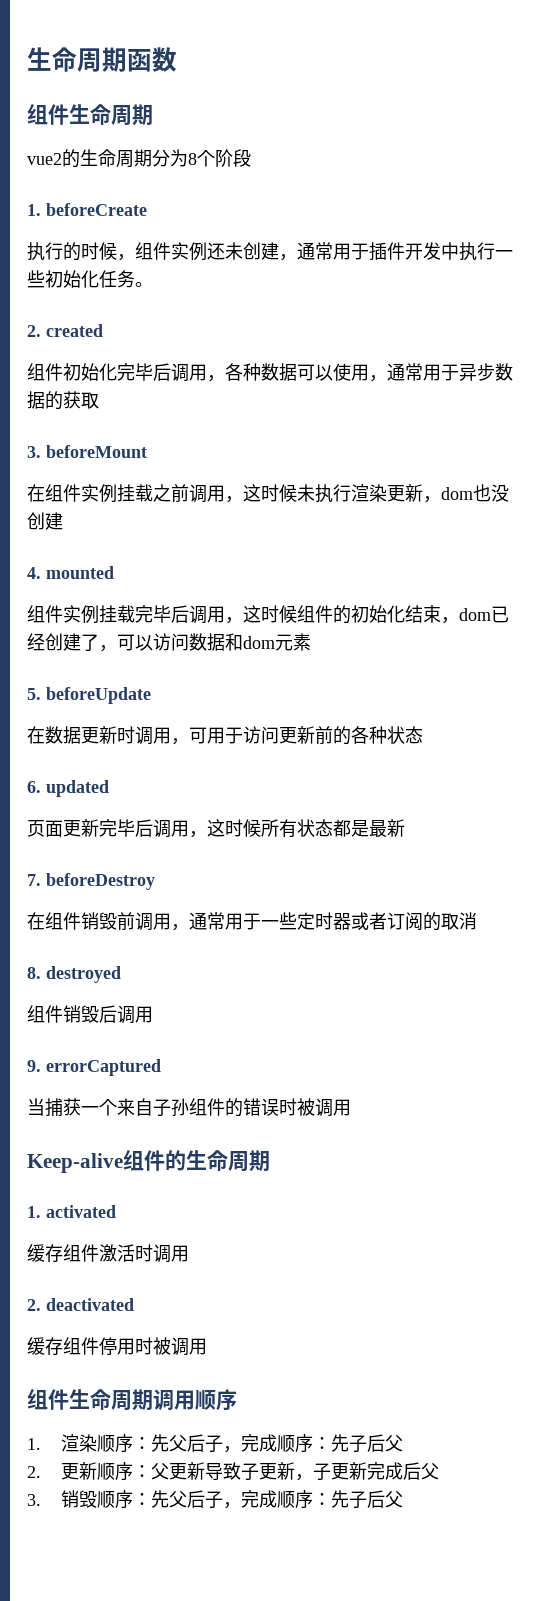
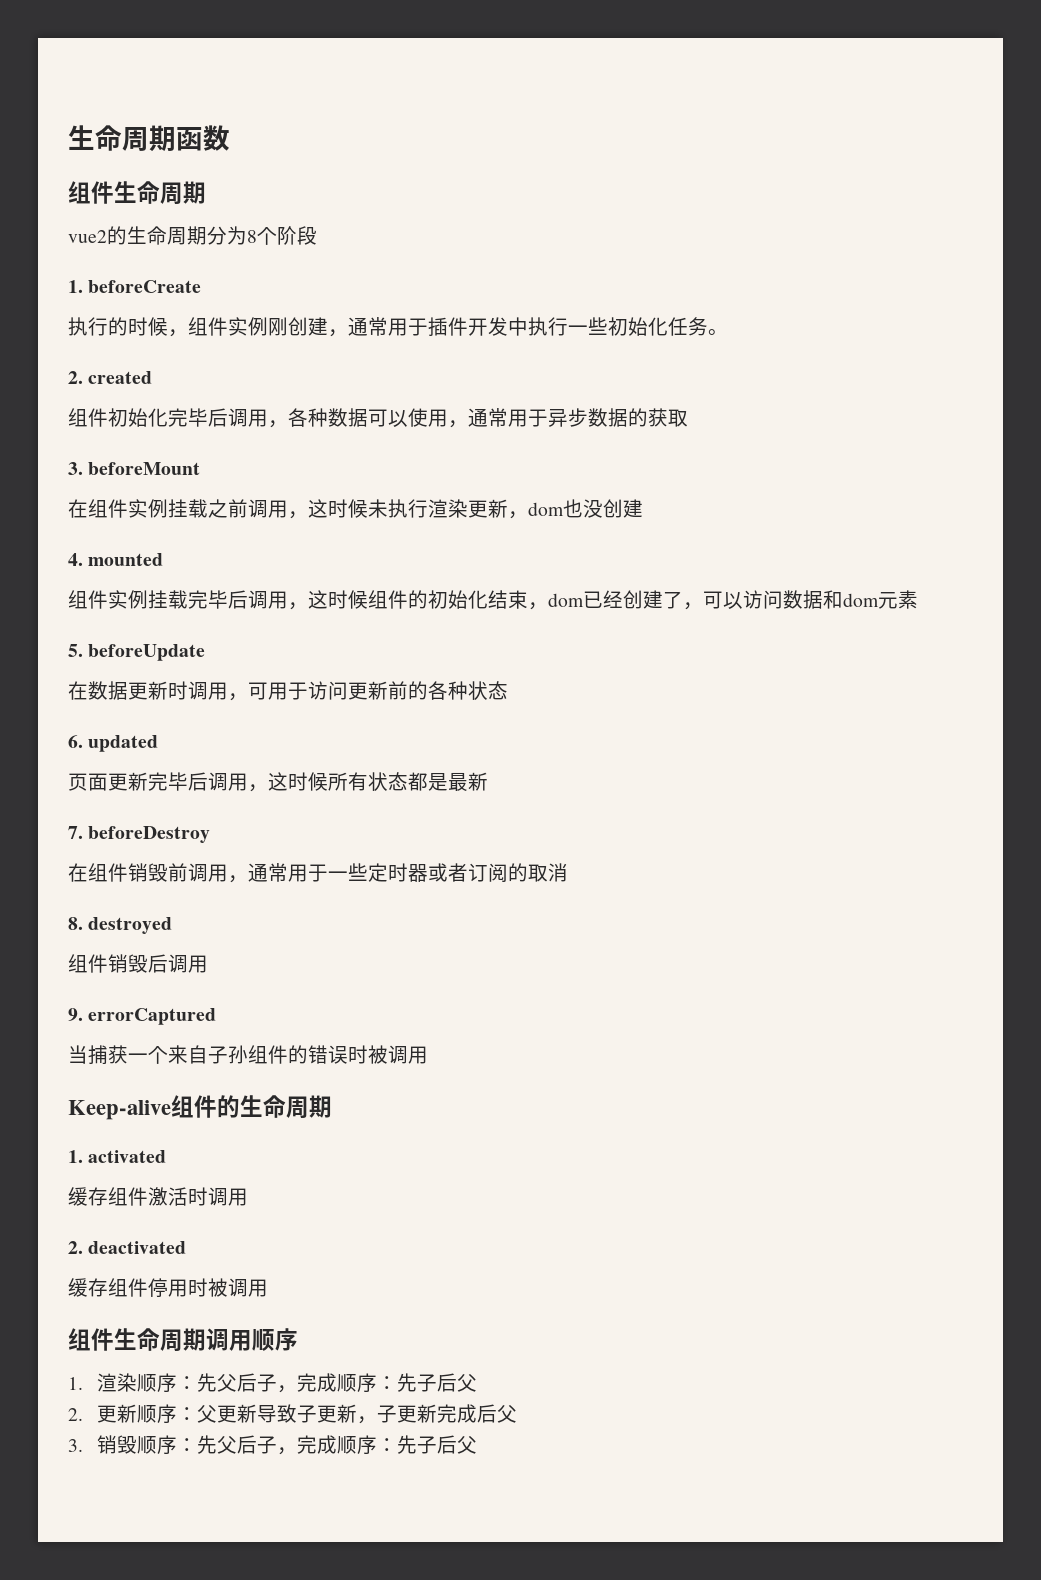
[207,242,243,260] 还未 -> [268,317,288,336] 刚

